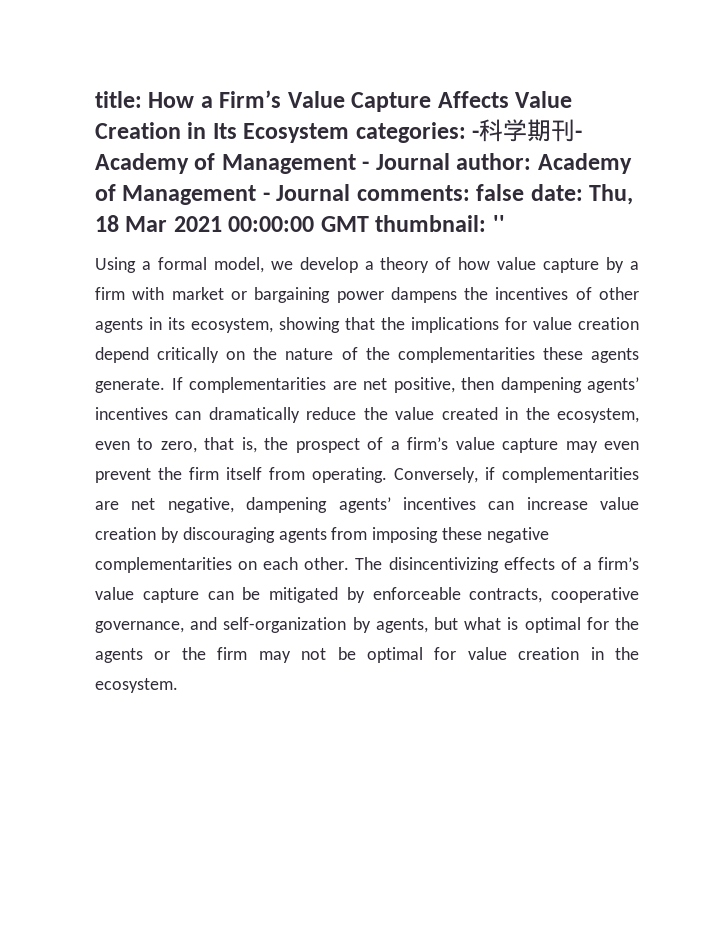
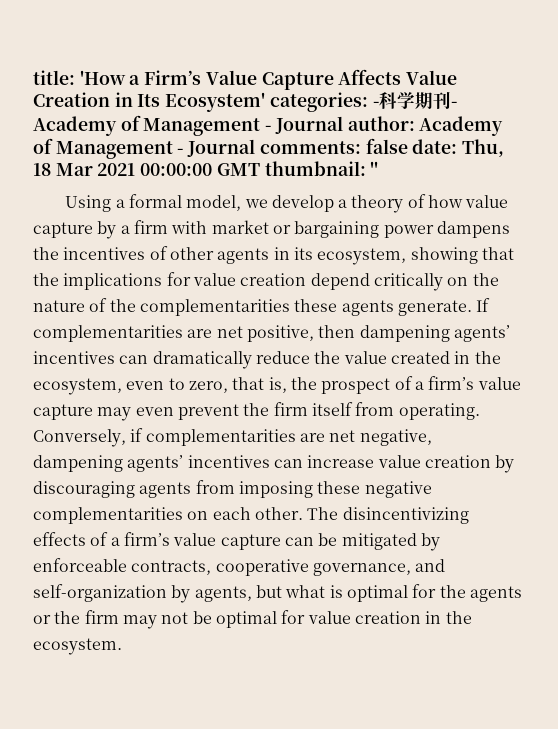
[148,92,195,108] How -> [79,70,126,85] 'How
[243,123,350,143] Ecosystem -> [165,92,266,112] Ecosystem'

